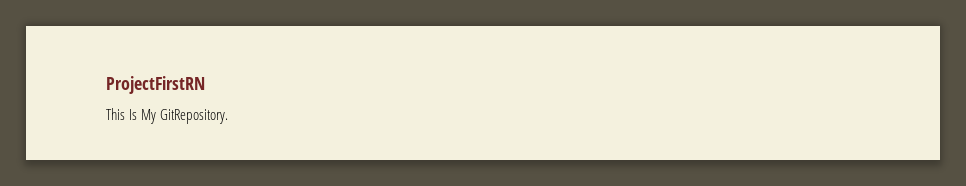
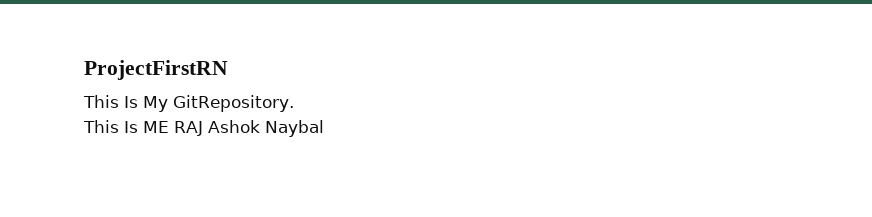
(229, 116) none -> [83,120,324,137] // This Is ME RAJ Ashok Naybal

